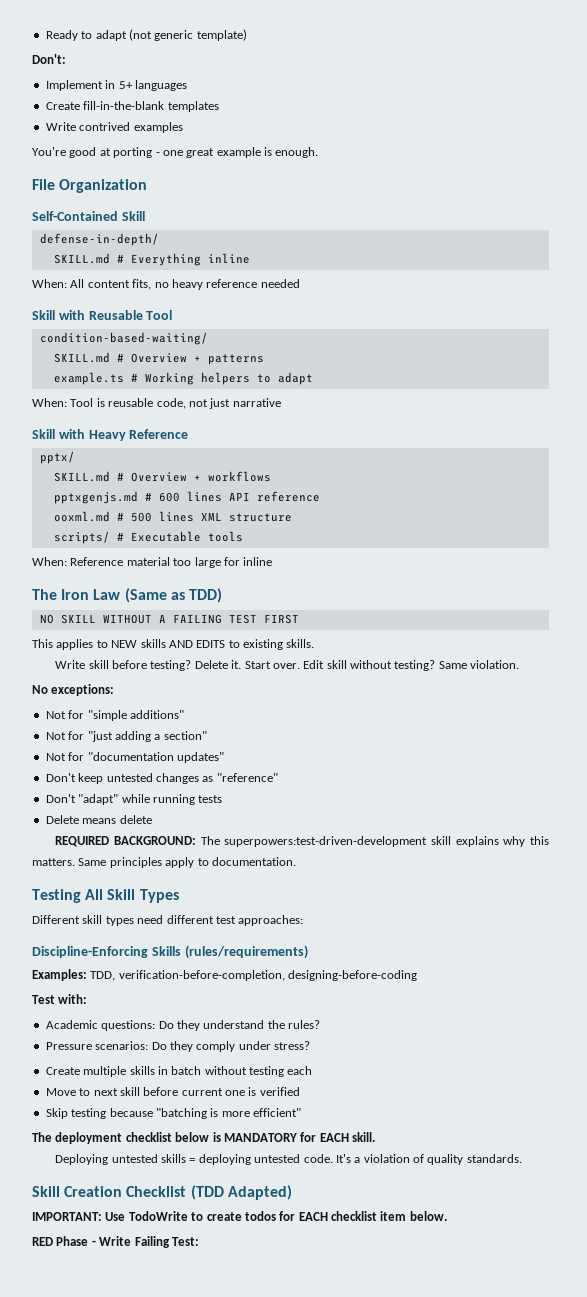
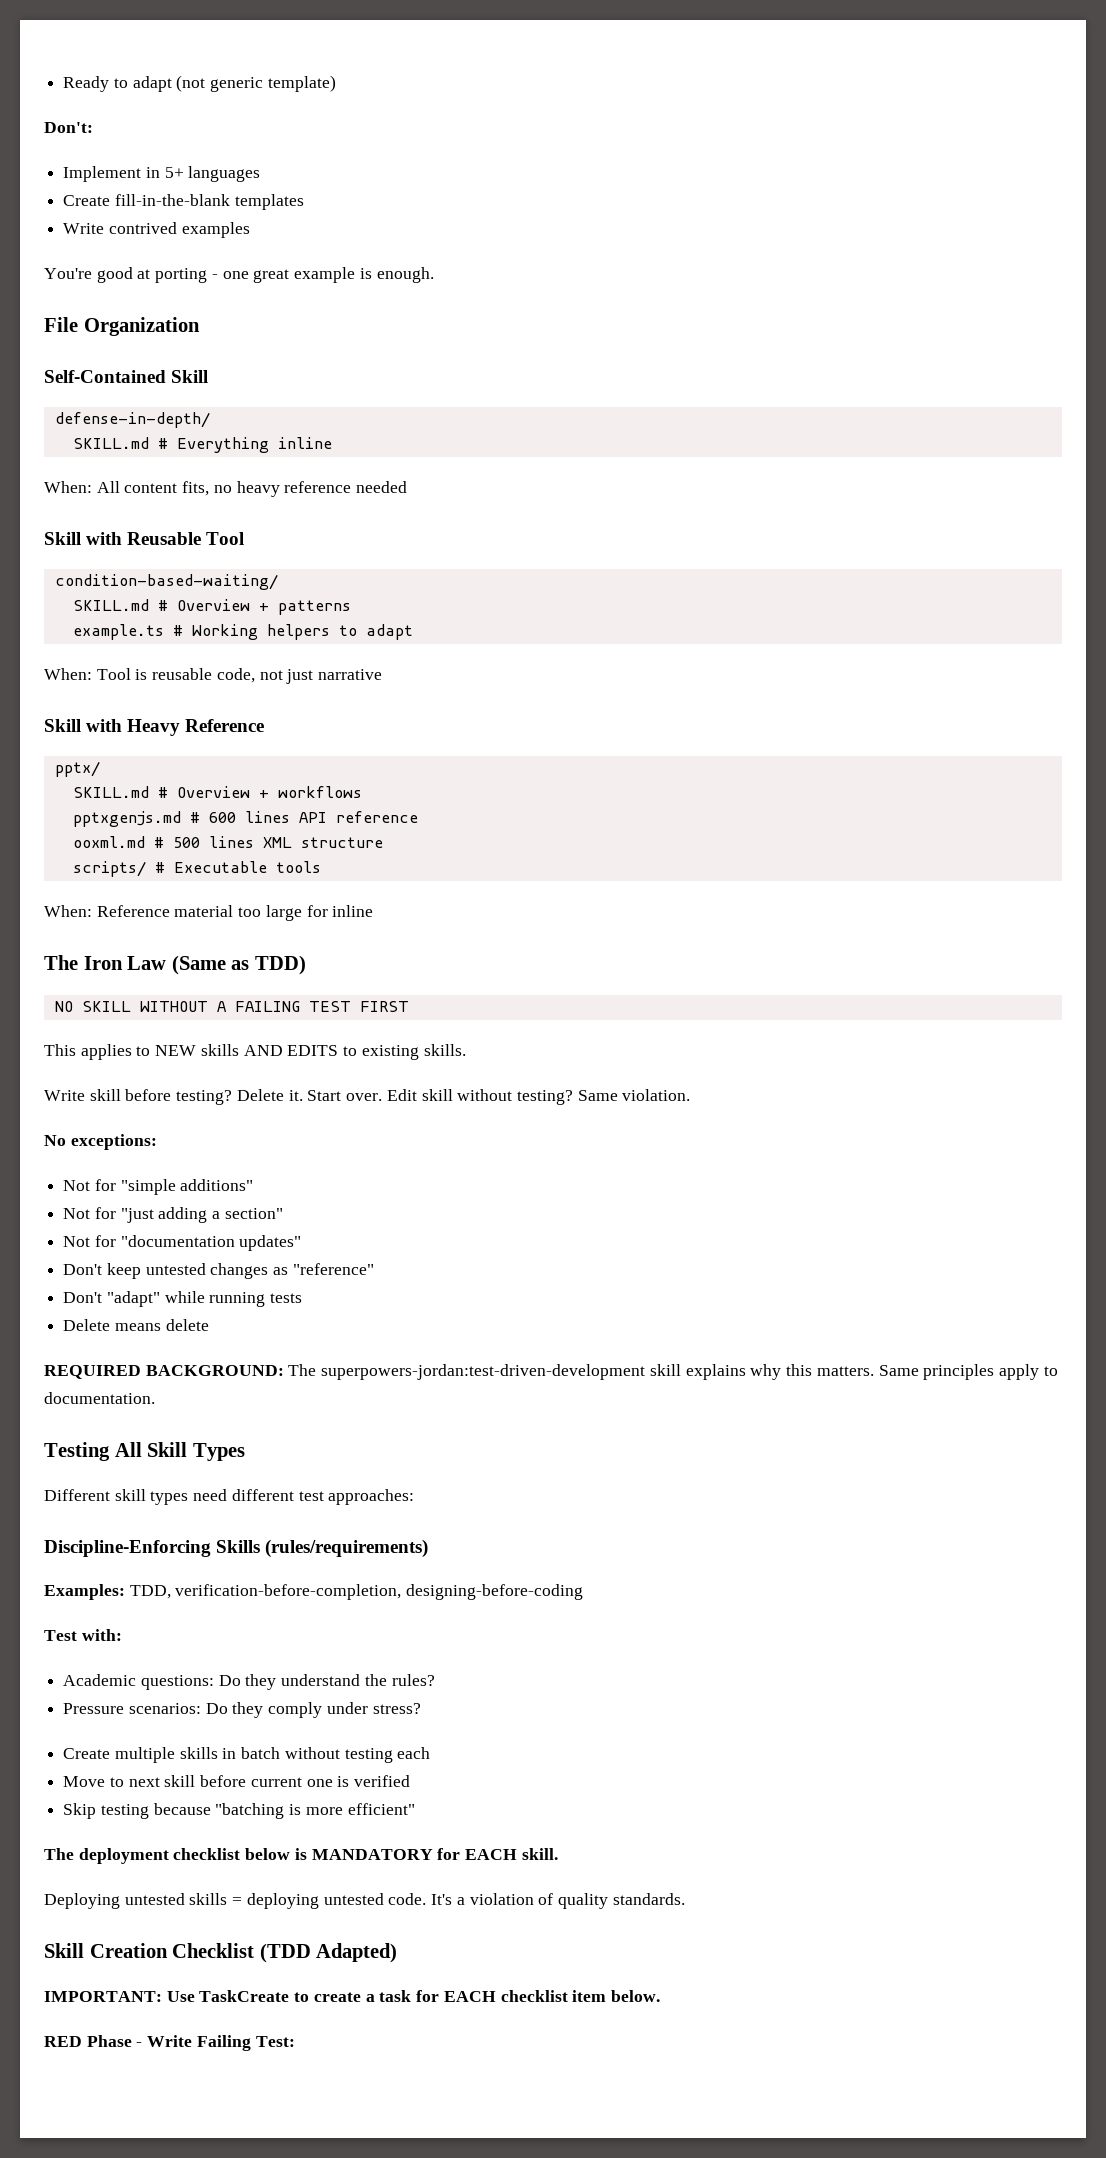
[224,836,428,847] superpowers:test-driven-development -> [321,1364,646,1380] superpowers-jordan:test-driven-development
[128,1211,188,1221] TodoWrite -> [199,1990,290,2002] TaskCreate
[244,1211,276,1221] todos -> [365,1990,412,2002] a task

